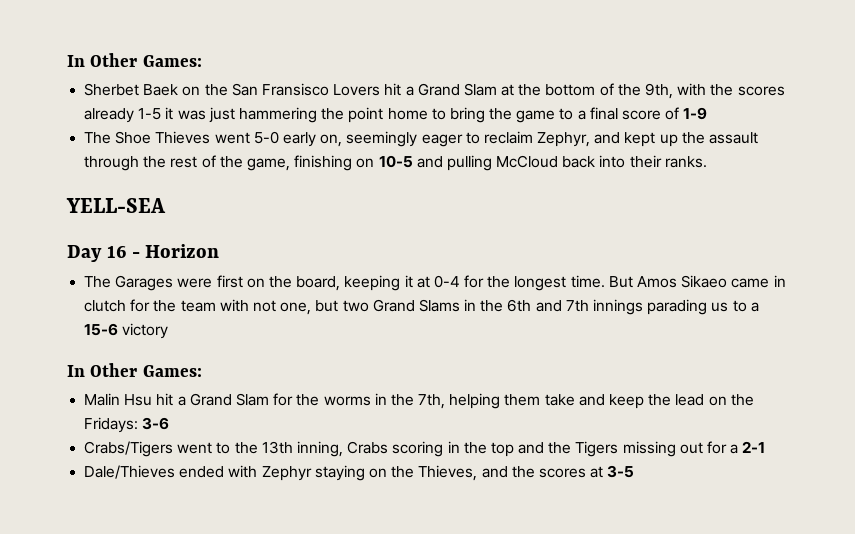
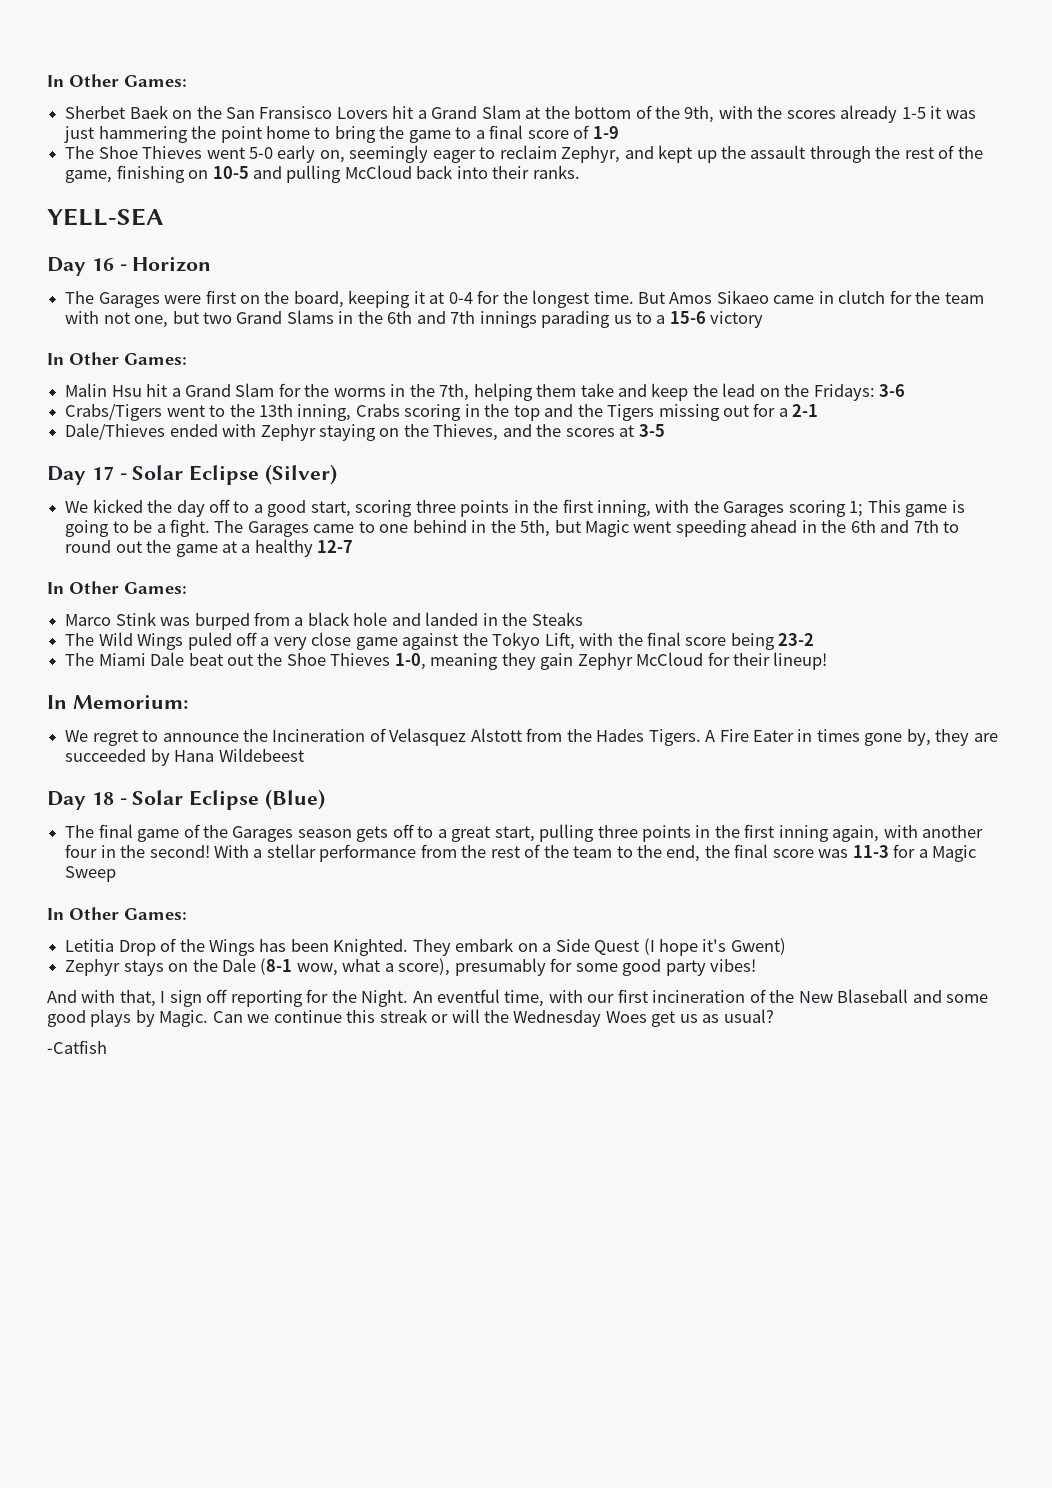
(635, 471) none -> [47,464,338,485] [65,499,965,517] [65,519,960,537] [65,539,354,557] [47,581,187,594] [65,612,583,630] [65,632,815,650] [65,652,828,670] [47,695,188,709] [65,728,998,746] [65,748,304,766] [47,789,326,810] [65,824,984,842] [65,844,977,862] [65,866,117,882] [47,907,187,920] [65,938,786,956] [65,958,756,976] [47,989,989,1007] [47,1009,774,1027] [47,1040,107,1054] // Day 17 - Solar Eclipse (Silver) // We kicked the day off to a good start, scoring three points in the first inning, with the Garages scoring 1; This game is going to be a fight. The Garages came to one behind in the 5th, but Magic went speeding ahead in the 6th and 7th to round out the game at a healthy 12-7 // In Other Games: // Marco Stink was burped from a black hole and landed in the Steaks // The Wild Wings puled off a very close game against the Tokyo Lift, with the final score being 23-2 // The Miami Dale beat out the Shoe Thieves 1-0, meaning they gain Zephyr McCloud for their lineup! // In Memorium: // We regret to announce the Incineration of Velasquez Alstott from the Hades Tigers. A Fire Eater in times gone by, they are succeeded by Hana Wildebeest // Day 18 - Solar Eclipse (Blue) // The final game of the Garages season gets off to a great start, pulling three points in the first inning again, with another four in the second! With a stellar performance from the rest of the team to the end, the final score was 11-3 for a Magic Sweep // In Other Games: // Letitia Drop of the Wings has been Knighted. They embark on a Side Quest (I hope it's Gwent) // Zephyr stays on the Dale (8-1 wow, what a score), presumably for some good party vibes! // And with that, I sign off reporting for the Night. An eventful time, with our first incineration of the New Blaseball and some good plays by Magic. Can we continue this streak or will the Wednesday Woes get us as usual? // -Catfish

